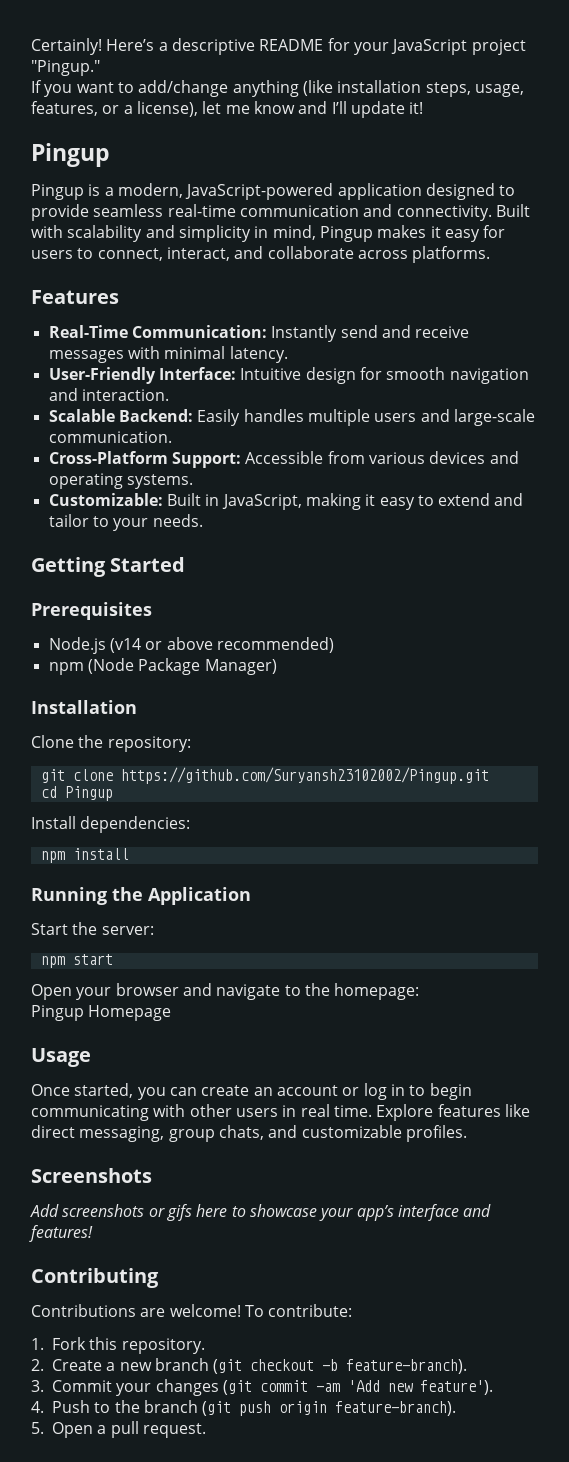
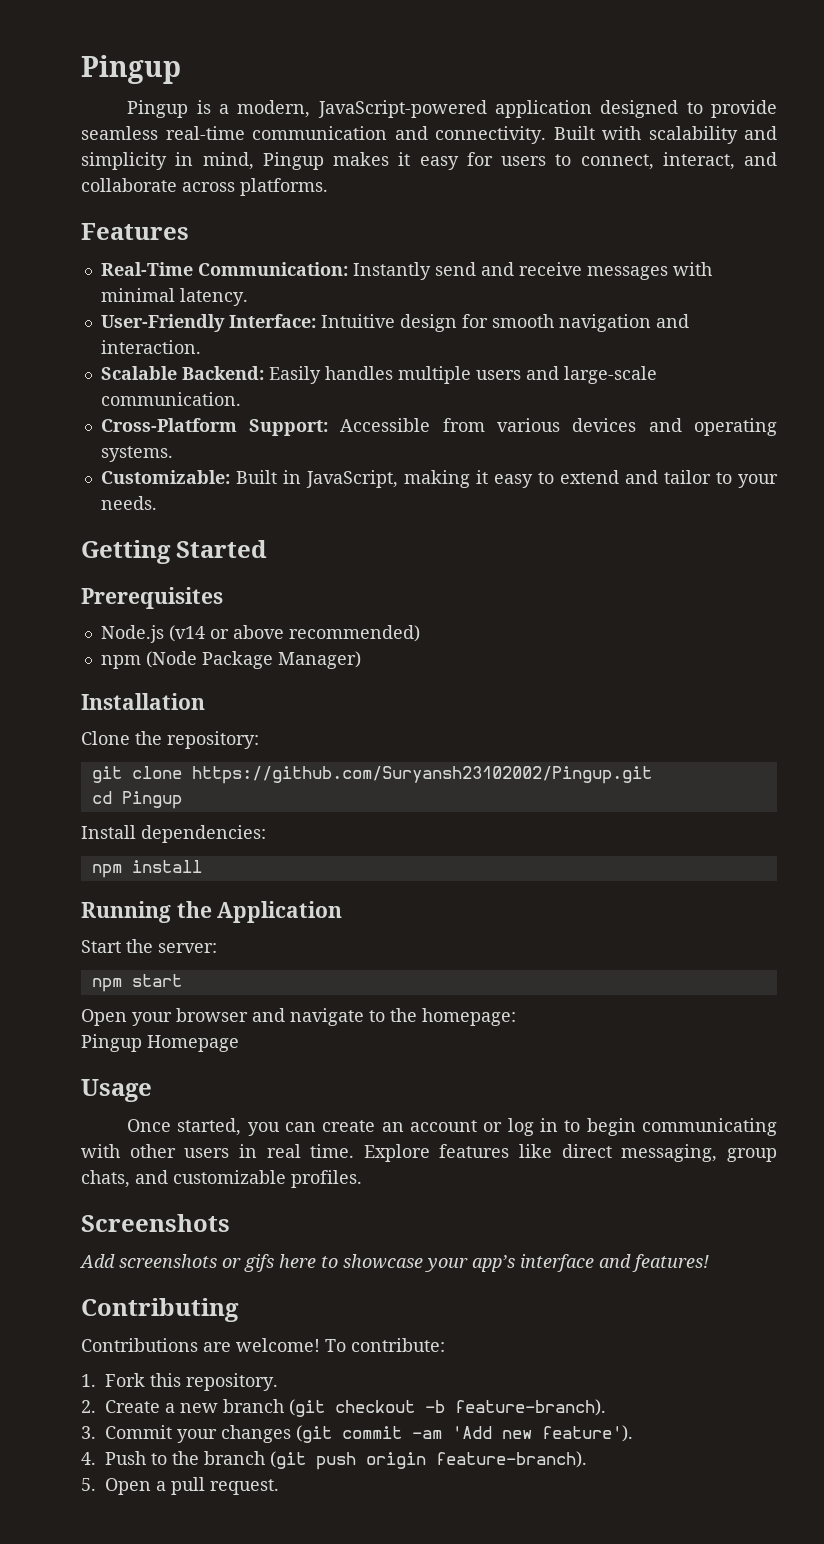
[31,38,526,55] [31,60,100,76] [31,80,524,97] [31,101,424,118] Certainly! Here’s a descriptive README for your JavaScript project "Pingup." // If you want to add/change anything (like installation steps, usage, features, or a license), let me know and I’ll update it! // -> (81, 69) none

